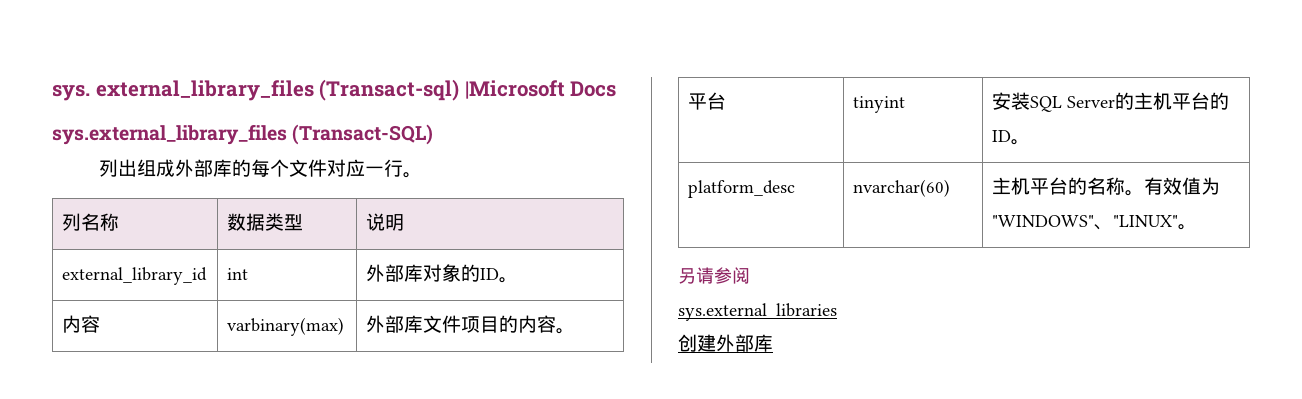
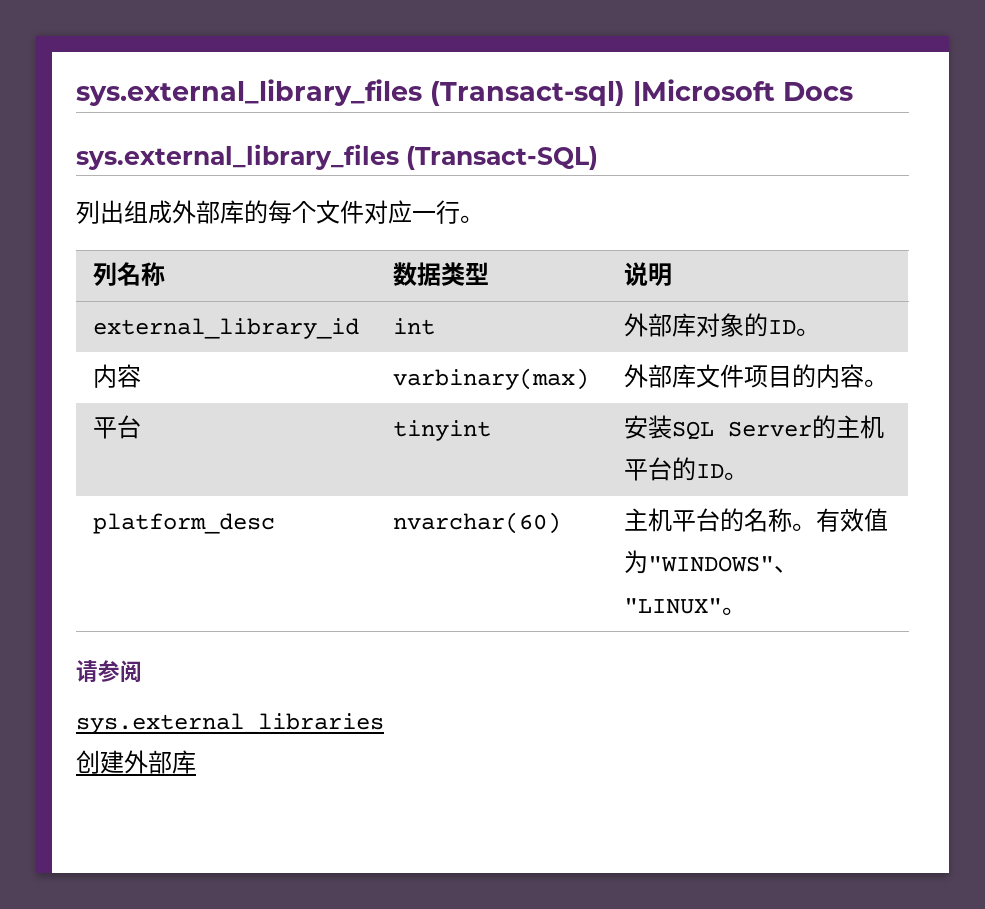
[52,80,314,101] sys. external_library_files -> [76,79,422,106] sys.external_library_files
[678,268,696,284] 另 -> (746, 611) none

